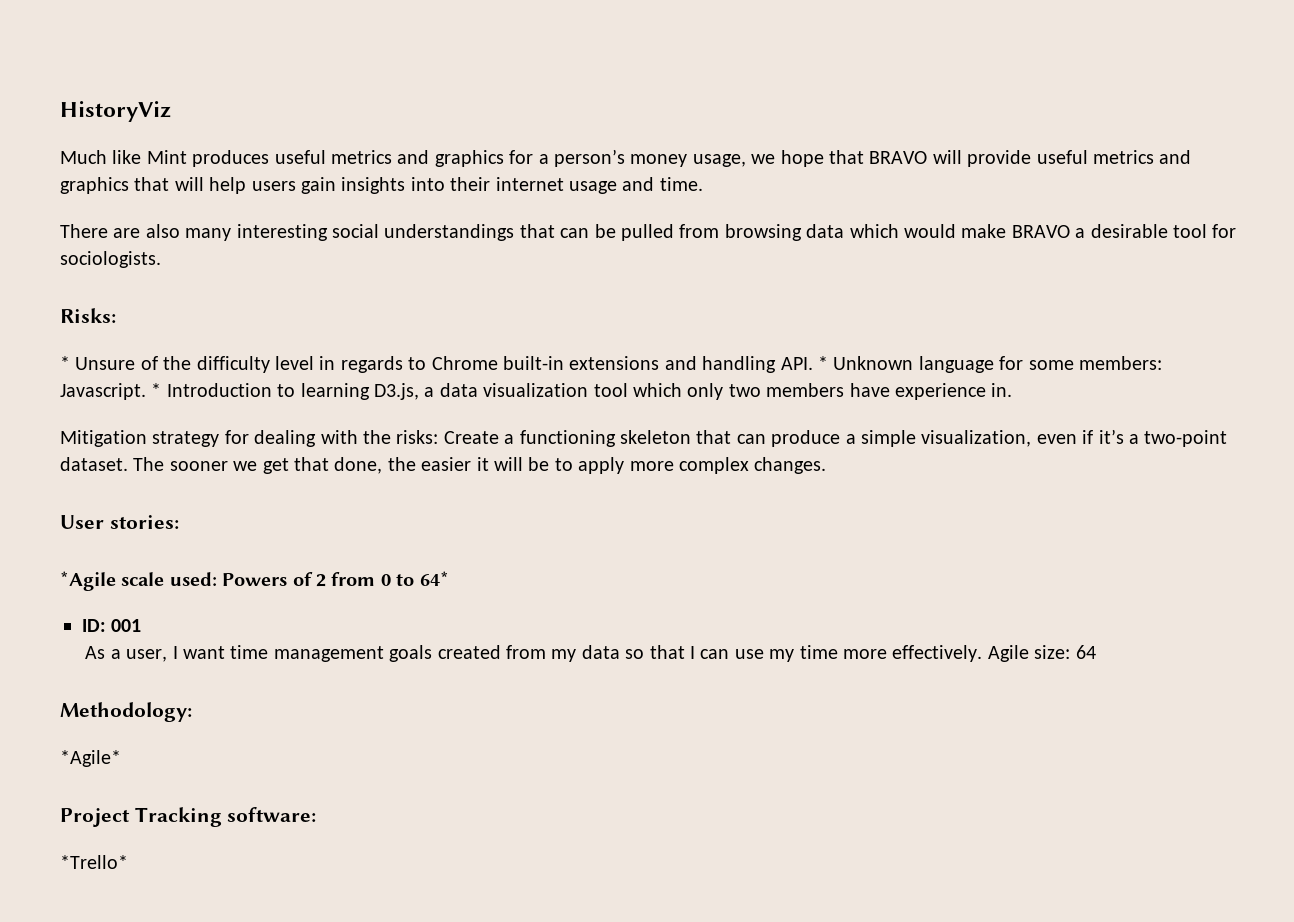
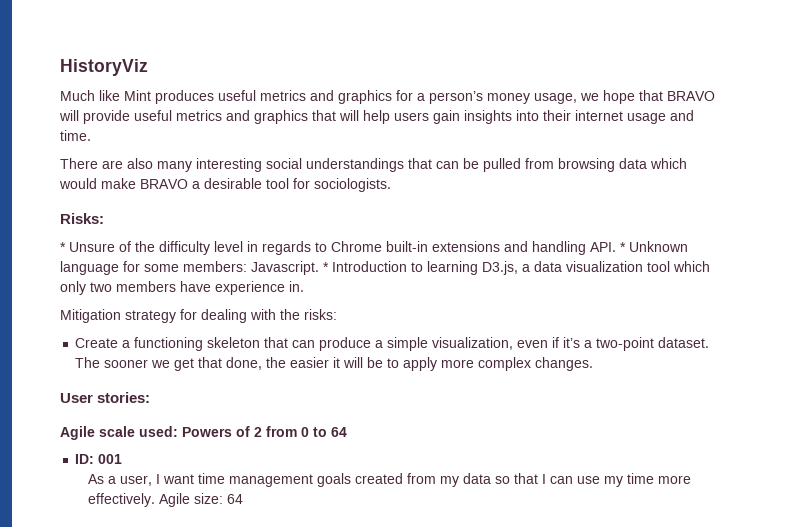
(439, 437) none -> (337, 314) //
[60,571,116,591] *Agile -> [60,426,95,440] Agile
[419,571,449,586] 64* -> [331,427,347,437] 64
[60,702,192,722] [60,750,121,767] [60,807,317,827] [60,855,128,869] // Methodology: // *Agile* // Project Tracking software: // *Trello* -> (243, 499) none

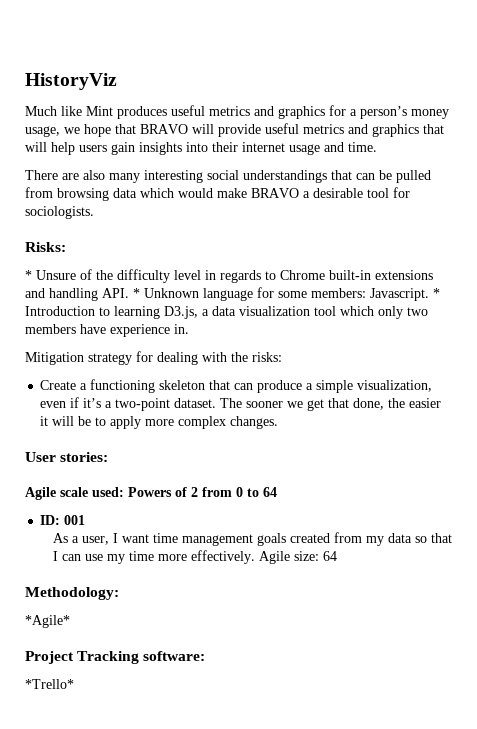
(243, 499) none -> [25,587,119,600] [25,615,70,628] [25,651,206,664] [25,679,74,689] // Methodology: // *Agile* // Project Tracking software: // *Trello*

